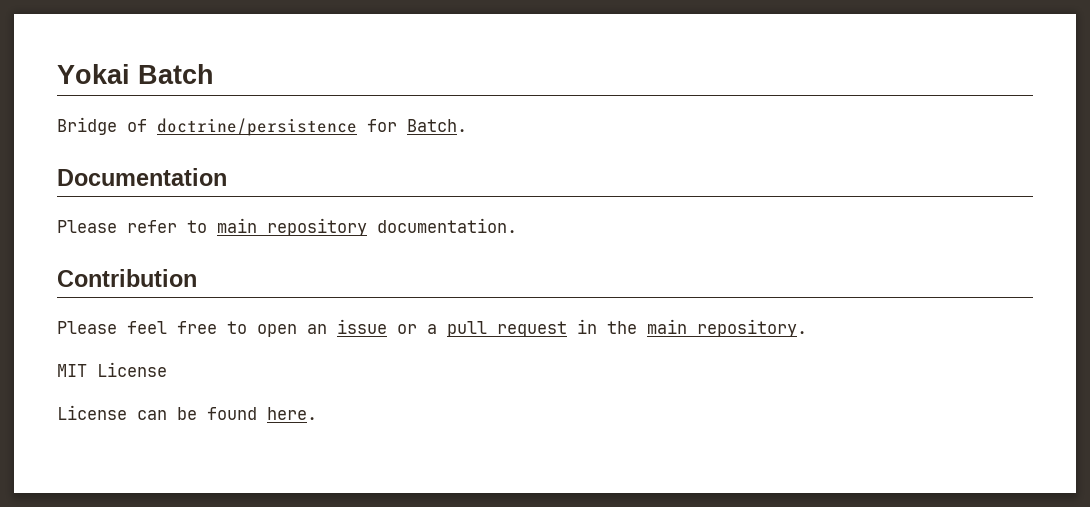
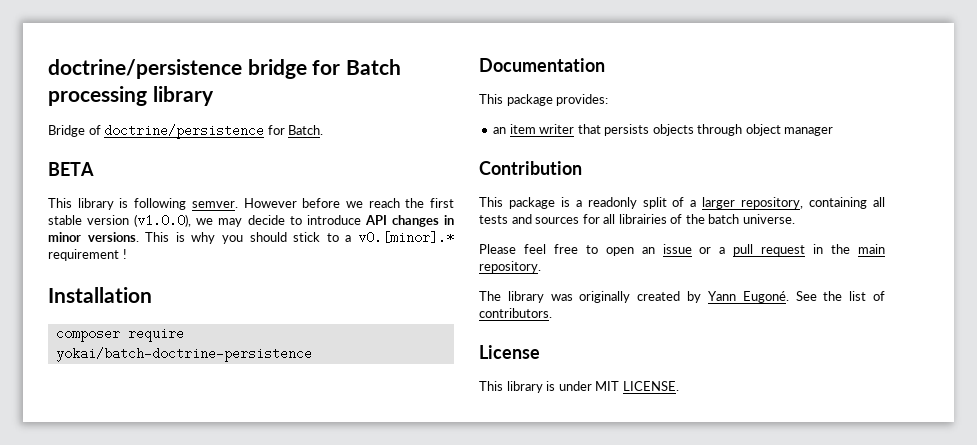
[57,64,130,84] Yokai -> [48,59,341,79] doctrine/persistence bridge for
(214, 74) none -> [48,86,214,106] processing library
[57,168,227,186] [57,218,517,236] [57,269,197,287] Documentation // Please refer to main repository documentation. // Contribution -> [48,162,94,176] [48,198,454,210] [48,214,455,227] [48,231,454,244] [48,249,127,261] [48,287,152,303] [55,327,184,342] [55,347,312,362] [479,58,605,72] [479,94,609,106] [493,124,834,136] [479,161,582,175] [479,197,885,209] [479,214,795,224] BETA // This library is following semver. However before we reach the first stable version (v1.0.0), we may decide to introduce API changes in minor versions. This is why you should stick to a v0.[minor].* requirement ! // Installation // composer require yokai/batch-doctrine-persistence // Documentation // This package provides: // an item writer that persists objects through object manager // Contribution // This package is a readonly split of a larger repository, containing all tests and sources for all librairies of the batch universe.
[57,362,167,377] [57,405,317,420] MIT License // License can be found here. -> [479,291,885,303] [479,308,552,318] [479,345,540,359] [479,381,679,393] The library was originally created by Yann Eugoné. See the list of contributors. // License // This library is under MIT LICENSE.

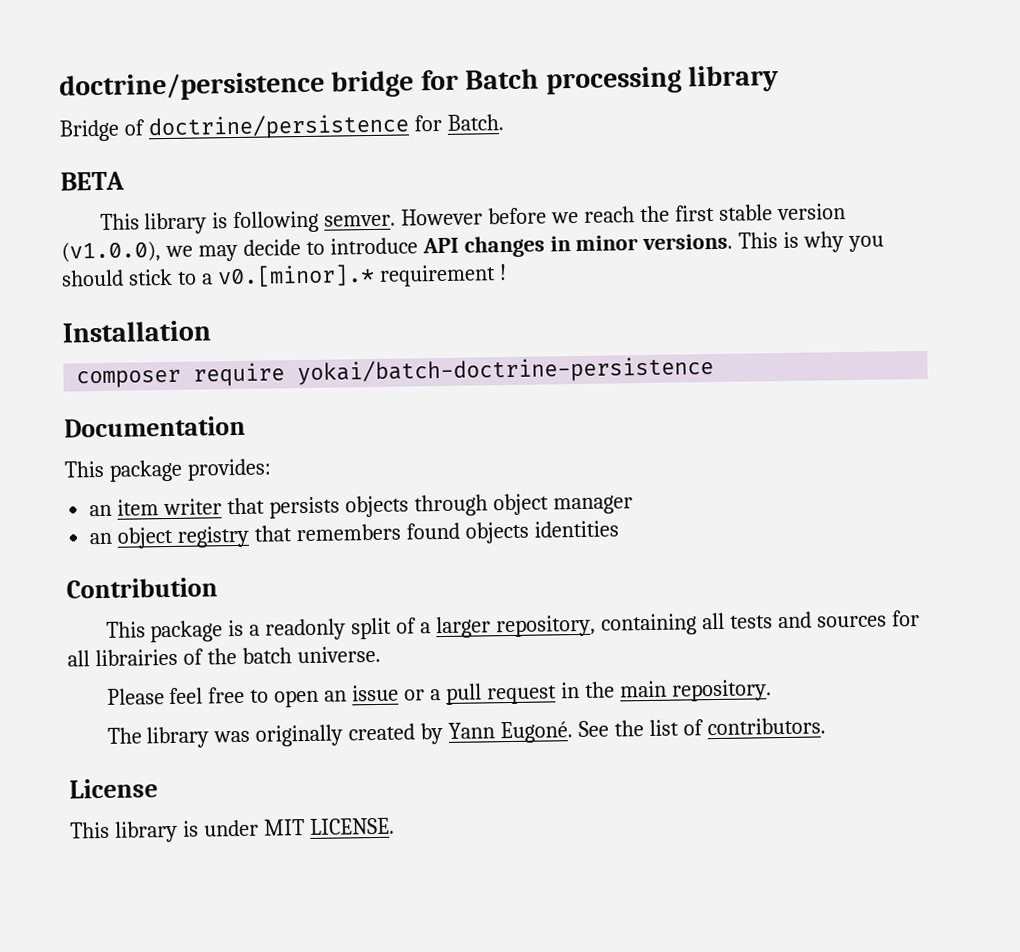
(834, 131) none -> [89,520,619,549] // an object registry that remembers found objects identities

